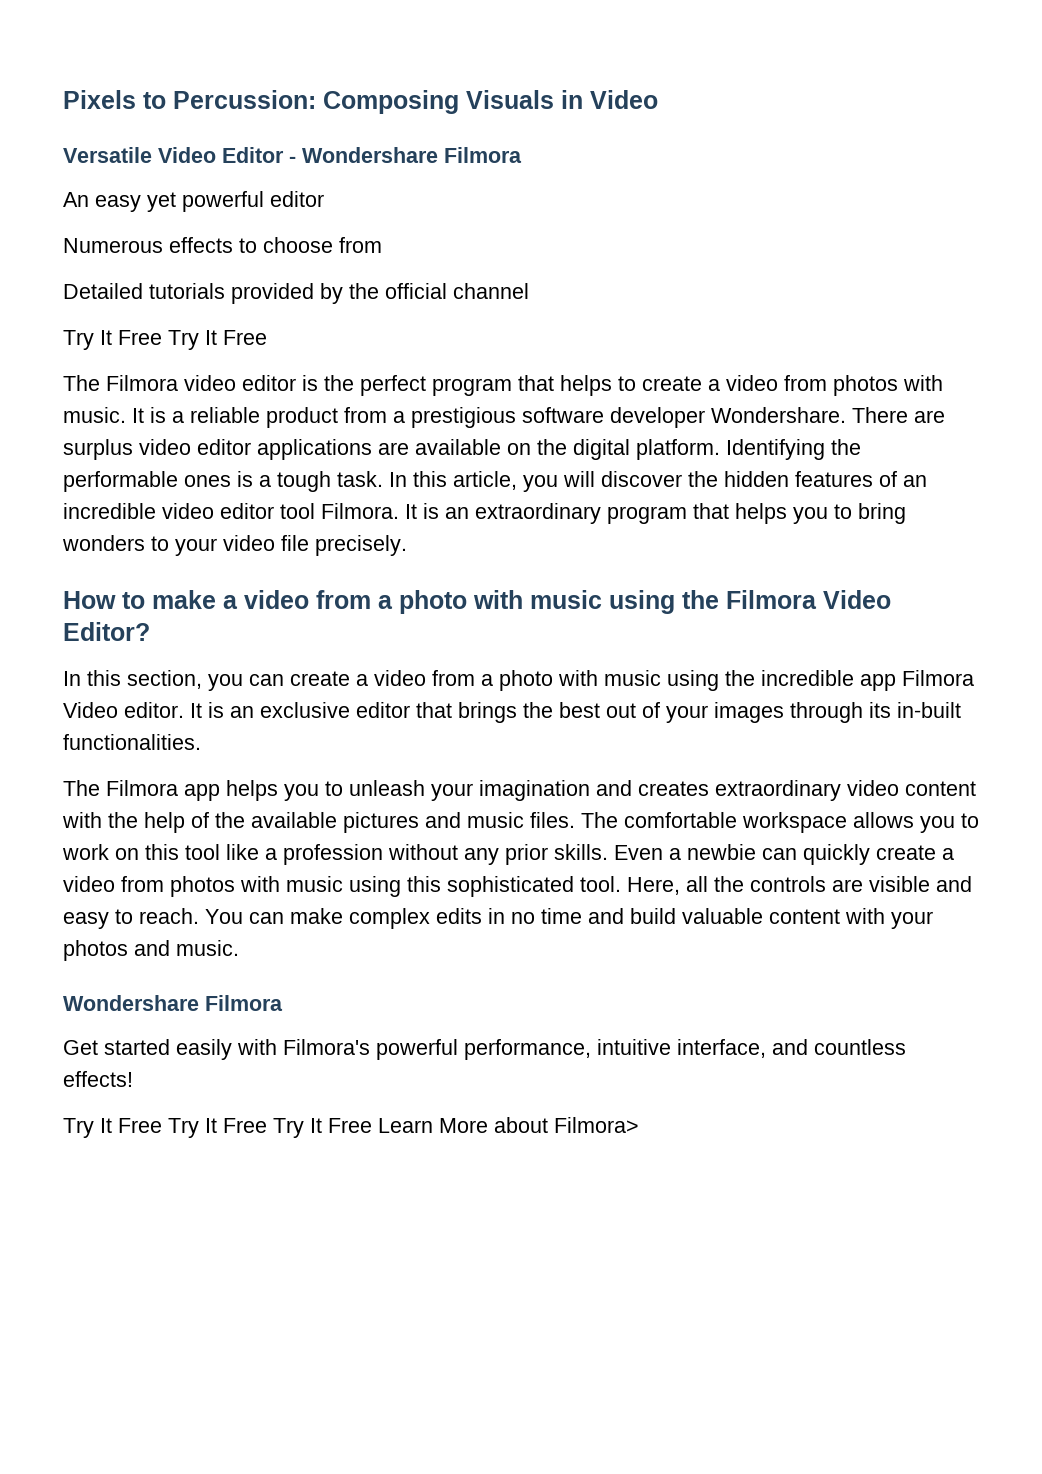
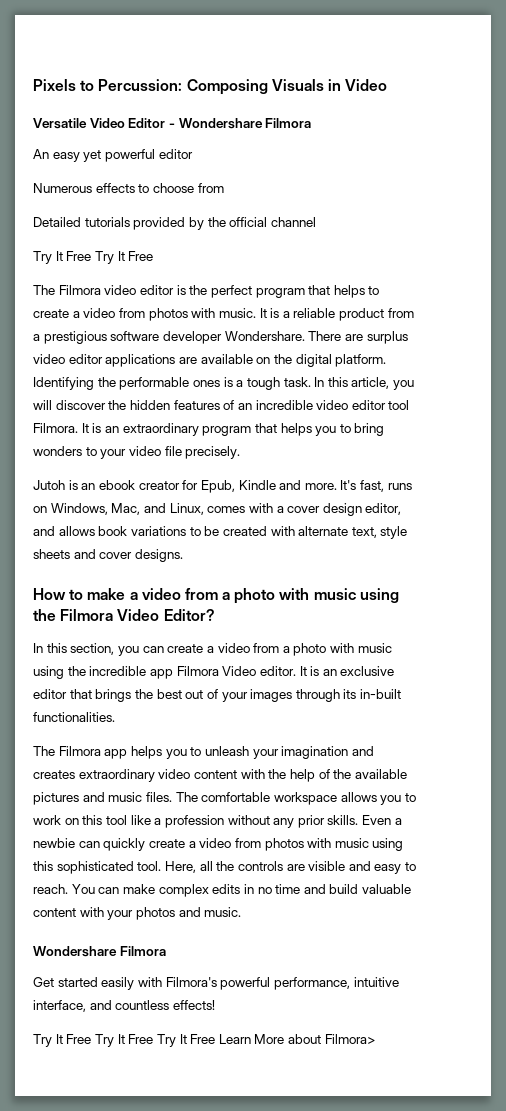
(407, 545) none -> [33,480,412,493] [33,503,402,516] [33,526,408,539] [33,549,183,562] // Jutoh is an ebook creator for Epub, Kindle and more. It's fast, runs on Windows, Mac, and Linux, comes with a cover design editor, and allows book variations to be created with alternate text, style sheets and cover designs.

